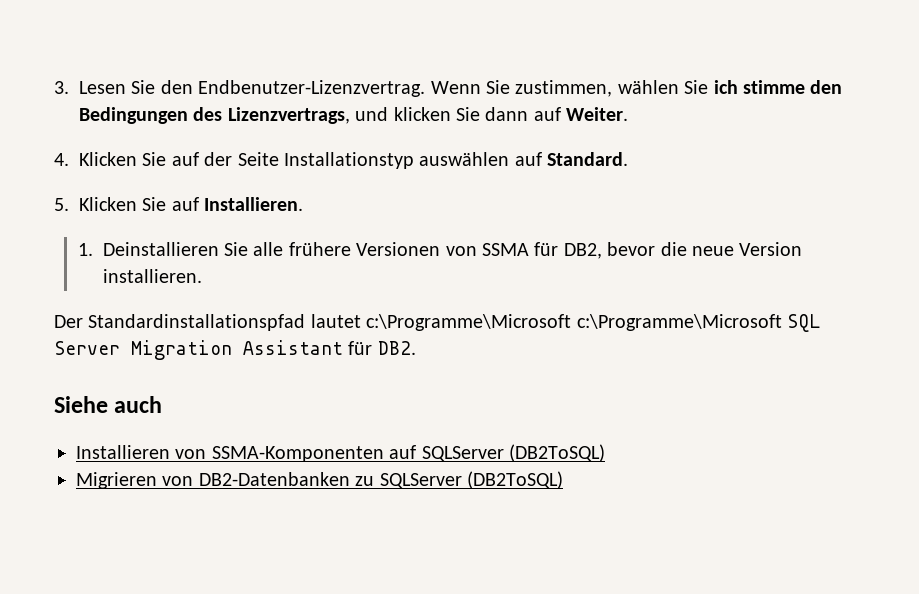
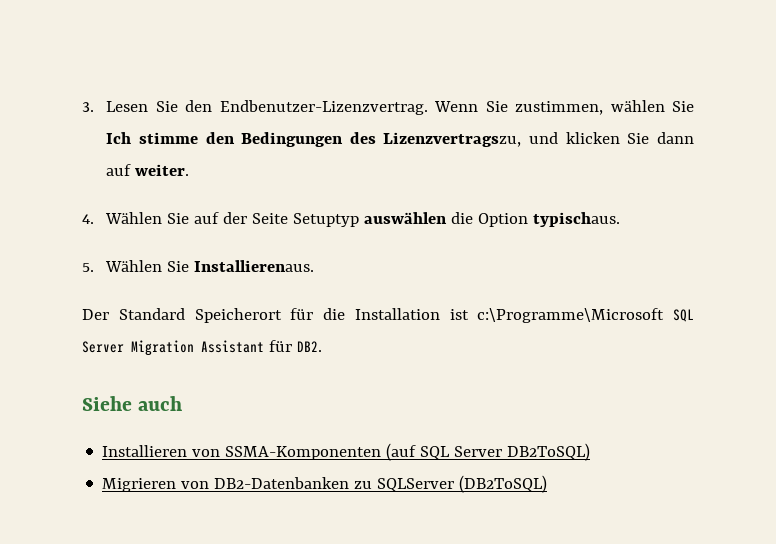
[713,80,738,94] ich -> [106,132,132,144] Ich
[227,107,350,124] Lizenzvertrags, -> [383,132,522,147] Lizenzvertragszu,
[566,107,629,121] Weiter. -> [135,164,190,176] weiter.
[79,152,137,166] Klicken -> [105,212,163,224] Wählen
[284,152,629,169] [54,197,304,211] [77,242,803,259] [102,269,202,283] [54,314,572,331] Installationstyp auswählen auf Standard. // 5. Klicken Sie auf Installieren. // 1. Deinstallieren Sie alle frühere Versionen von SSMA für DB2, bevor die neue Version installieren. // Der Standardinstallationspfad lautet c:\Programme\Microsoft -> [293,212,621,227] [82,260,315,272] [82,308,469,323] Setuptyp auswählen die Option typischaus. // 5. Wählen Sie Installierenaus. // Der Standard Speicherort für die Installation ist
[389,444,605,462] auf SQLServer (DB2ToSQL) -> [386,443,591,461] (auf SQL Server DB2ToSQL)

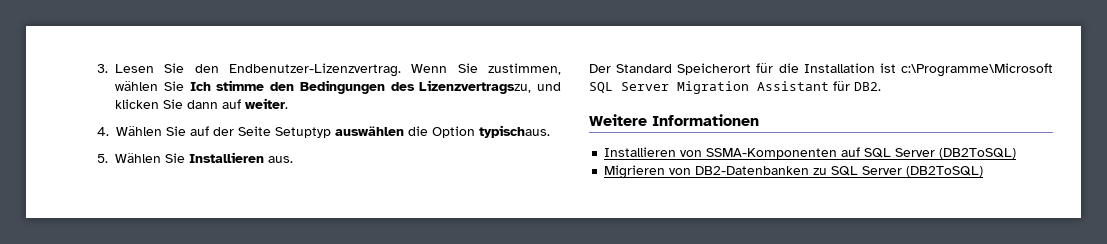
[194,260,315,272] Installierenaus. -> [189,152,293,163] Installieren aus.
[82,396,183,411] Siehe auch -> [589,114,759,126] Weitere Informationen
[386,443,591,461] (auf SQL Server DB2ToSQL) -> [841,147,1017,159] auf SQL Server (DB2ToSQL)
[377,478,455,492] SQLServer -> [831,166,903,176] SQL Server

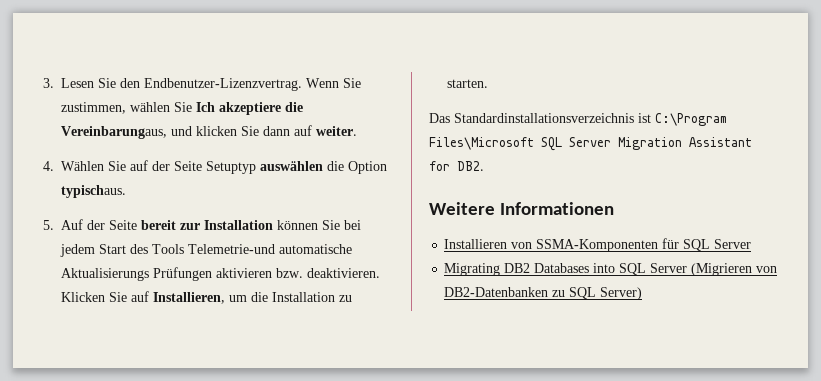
[216,80,532,94] stimme den Bedingungen des Lizenzvertragszu, -> [219,102,303,115] [61,126,167,139] akzeptiere die Vereinbarungaus,
[115,152,293,163] [589,63,1053,77] Wählen Sie Installieren aus. // Der Standard Speicherort für die Installation ist c:\Programme\Microsoft -> [61,219,361,230] [60,244,352,257] [61,267,380,281] [61,291,352,304] [447,79,488,88] [429,113,727,126] [429,137,534,150] Auf der Seite bereit zur Installation können Sie bei jedem Start des Tools Telemetrie-und automatische Aktualisierungs Prüfungen aktivieren bzw. deaktivieren. Klicken Sie auf Installieren, um die Installation zu starten. // Das Standardinstallationsverzeichnis ist C:\Program Files\Microsoft
[833,81,850,91] für -> [429,161,450,171] for
[841,147,1017,159] [604,165,666,179] auf SQL Server (DB2ToSQL) // Migrieren -> [662,238,752,251] [444,263,753,276] für SQL Server // Migrating DB2 Databases into SQL Server (Migrieren
[862,166,984,177] Server (DB2ToSQL) -> [600,287,643,300] Server)

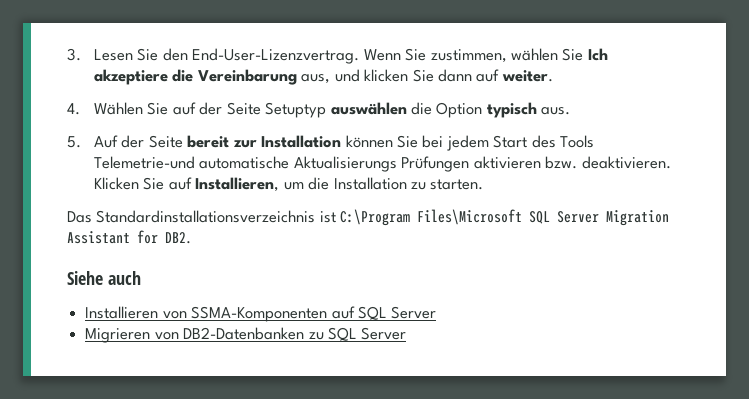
[144,78,302,91] Endbenutzer-Lizenzvertrag. -> [192,48,360,64] End-User-Lizenzvertrag.
[61,126,167,139] Vereinbarungaus, -> [197,69,331,85] Vereinbarung aus,
[61,185,126,198] typischaus. -> [486,102,571,118] typisch aus.
[429,202,615,215] Weitere Informationen -> [67,271,141,285] Siehe auch
[662,238,680,249] für -> [331,306,355,319] auf
[444,263,753,276] Migrating DB2 Databases into SQL Server (Migrieren -> [85,328,151,343] Migrieren
[600,287,643,300] Server) -> [361,327,407,340] Server

